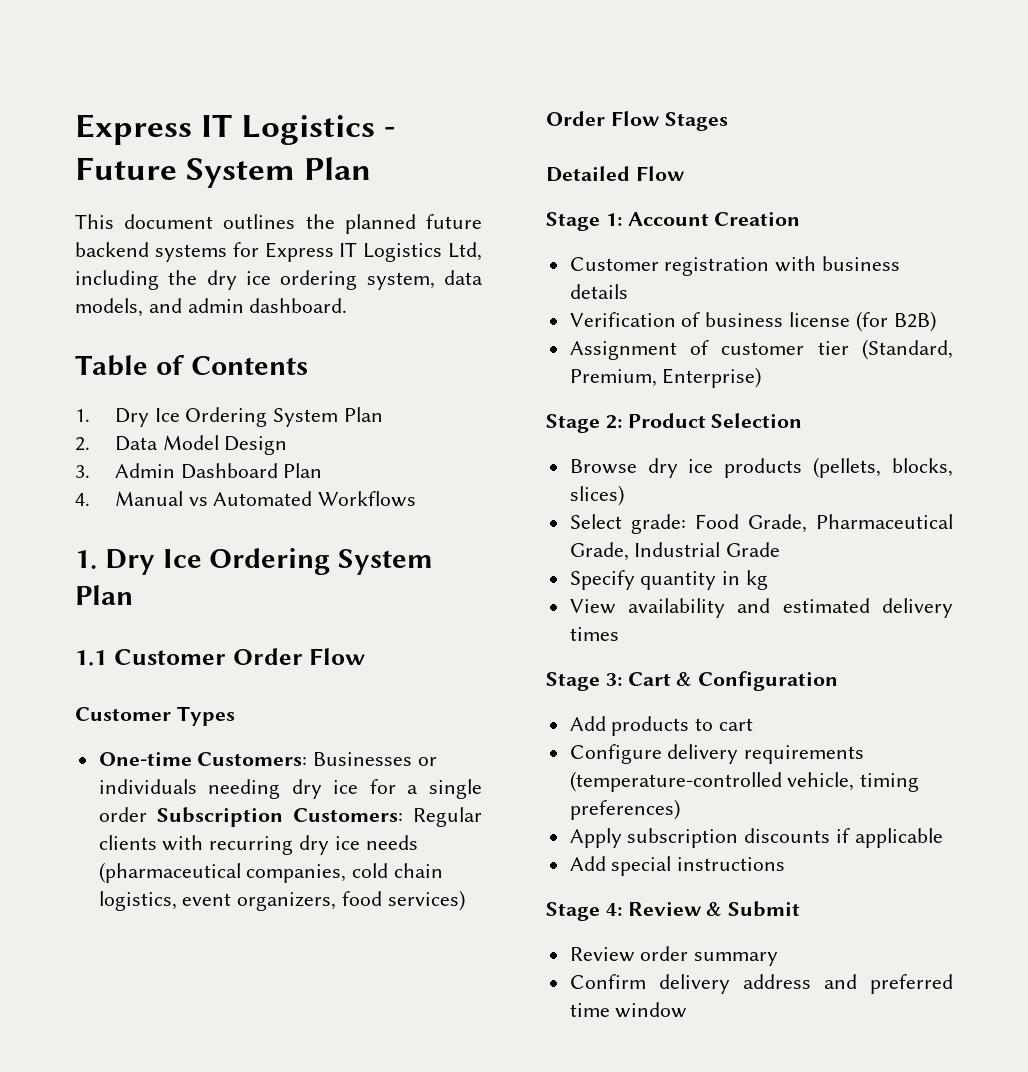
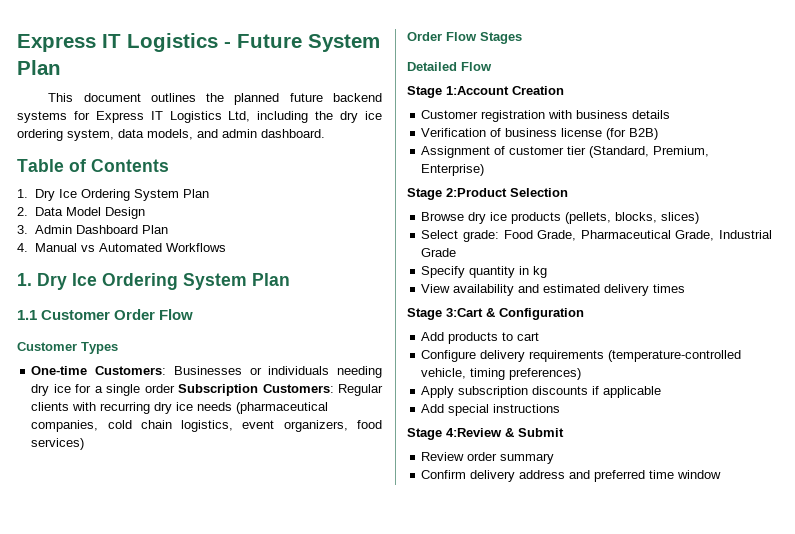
[605,212,709,226] 1: Account -> [446,86,509,95] 1:Account
[605,413,706,429] 2: Product -> [446,188,507,197] 2:Product
[605,672,671,686] 3: Cart -> [446,308,483,317] 3:Cart
[605,902,702,916] 4: Review -> [446,428,502,437] 4:Review

